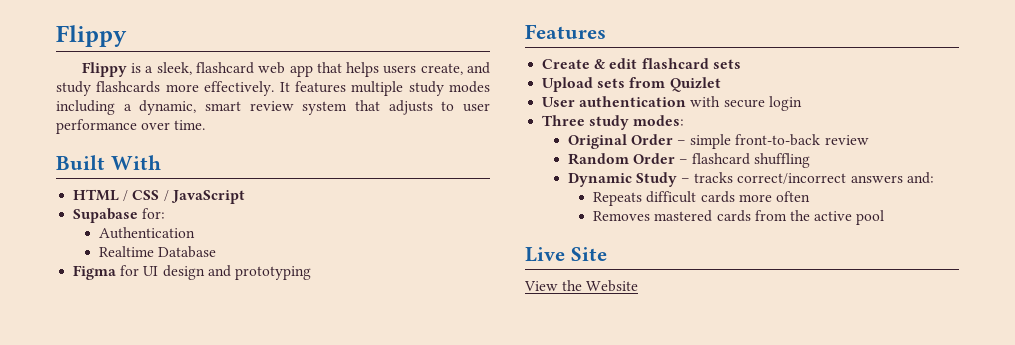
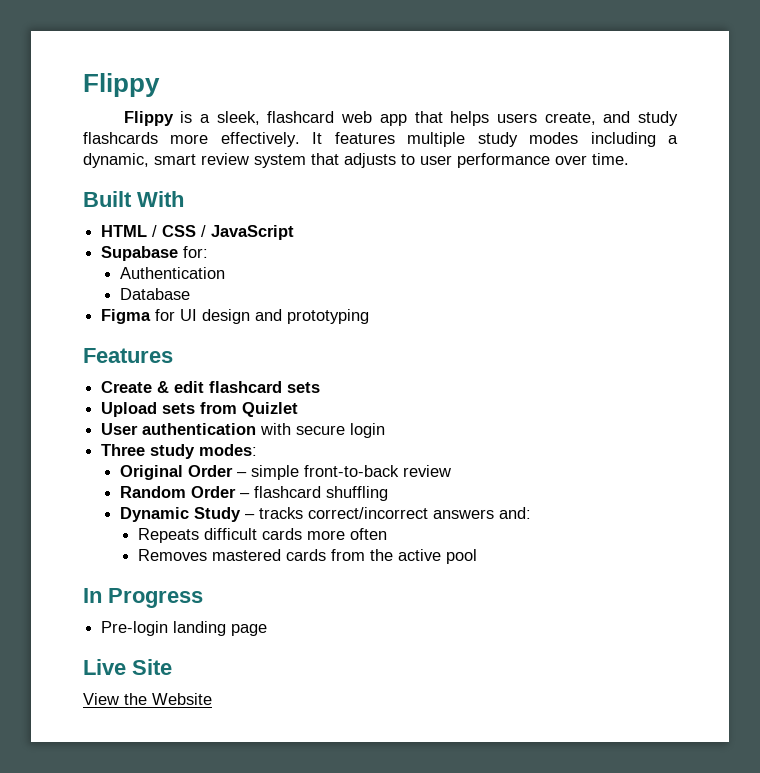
[98,246,154,257] Realtime -> (225, 273) none
(885, 217) none -> [83,588,203,608] [101,621,268,636] // In Progress // Pre-login landing page

